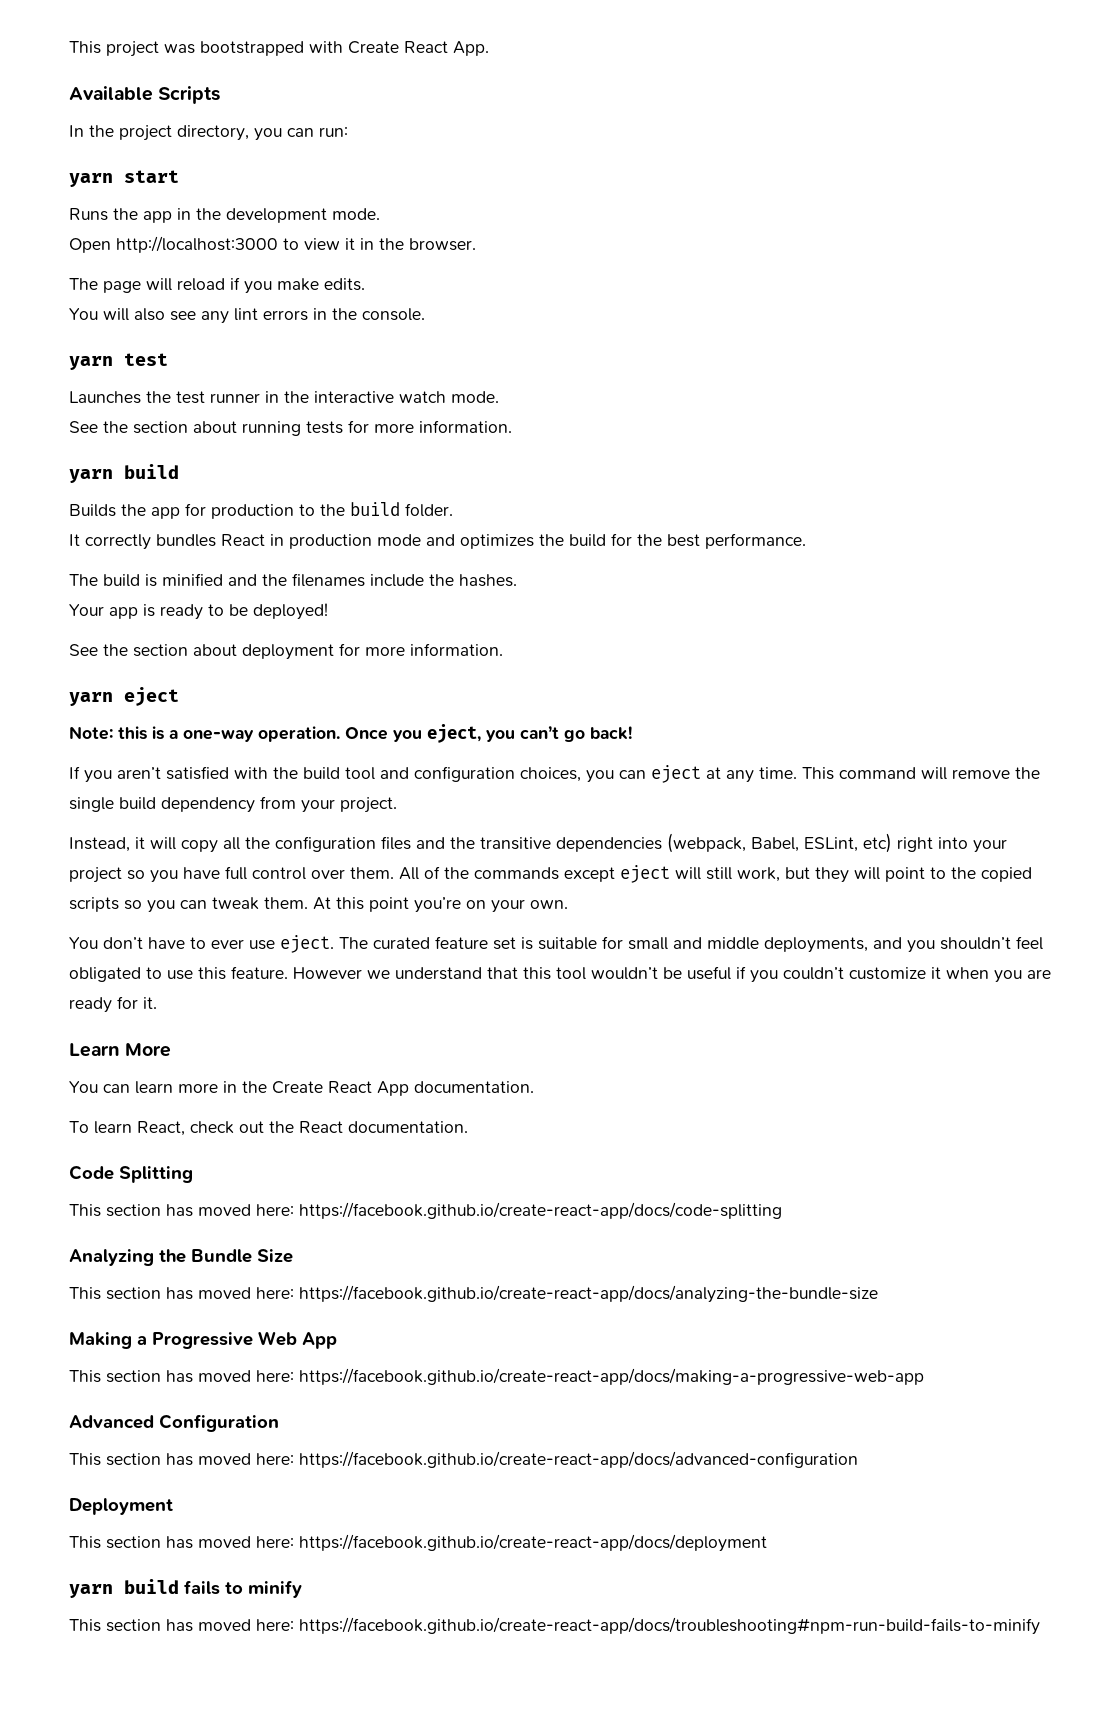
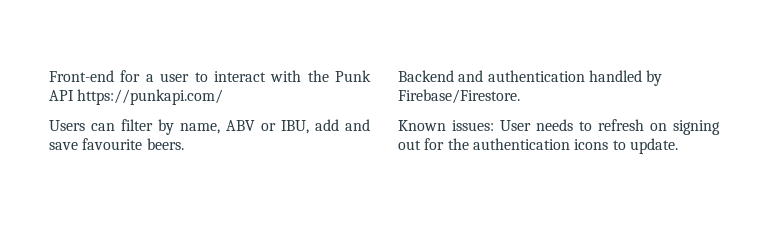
[69,41,489,57] [69,86,221,104] [69,125,348,141] [69,170,179,187] [69,208,380,223] [69,236,476,253] [69,277,365,294] [69,308,425,324] [69,353,168,370] [69,391,499,404] [69,420,512,436] [69,464,179,483] [69,502,453,519] [69,533,806,550] [69,573,517,587] [69,603,328,620] [69,643,503,660] [69,687,179,706] [69,724,632,743] [69,765,1040,783] [69,796,397,813] [69,833,1007,853] [69,865,1032,883] [69,897,568,913] [69,935,1043,953] [69,966,1051,983] [69,996,157,1013] [69,1043,172,1057] [69,1081,534,1096] [69,1121,468,1136] [69,1165,193,1183] [69,1202,782,1219] [69,1249,293,1266] [69,1285,878,1303] [69,1331,337,1349] [69,1368,924,1385] [69,1414,279,1432] [69,1451,858,1468] [69,1498,173,1515] [69,1534,767,1552] [69,1579,302,1598] [69,1617,1040,1635] This project was bootstrapped with Create React App. // Available Scripts // In the project directory, you can run: // yarn start // Runs the app in the development mode. // Open http://localhost:3000 to view it in the browser. // The page will reload if you make edits. // You will also see any lint errors in the console. // yarn test // Launches the test runner in the interactive watch mode. // See the section about running tests for more information. // yarn build // Builds the app for production to the build folder. // It correctly bundles React in production mode and optimizes the build for the best performance. // The build is minified and the filenames include the hashes. // Your app is ready to be deployed! // See the section about deployment for more information. // yarn eject // Note: this is a one-way operation. Once you eject, you can’t go back! // If you aren’t satisfied with the build tool and configuration choices, you can eject at any time. This command will remove the single build dependency from your project. // Instead, it will copy all the configuration files and the transitive dependencies (webpack, Babel, ESLint, etc) right into your project so you have full control over them. All of the commands except eject will still work, but they will point to the copied scripts so you can tweak them. At this point you’re on your own. // You don’t have to ever use eject. The curated feature set is suitable for small and middle deployments, and you shouldn’t feel obligated to use this feature. However we understand that this tool wouldn’t be useful if you couldn’t customize it when you are ready for it. // Learn More // You can learn more in the Create React App documentation. // To learn React, check out the React documentation. // Code Splitting // This section has moved here: https://facebook.github.io/create-react-app/docs/code-splitting // Analyzing the Bundle Size // This section has moved here: https://facebook.github.io/create-react-app/docs/analyzing-the-bundle-size // Making a Progressive Web App // This section has moved here: https://facebook.github.io/create-react-app/docs/making-a-progressive-web-app // Advanced Configuration // This section has moved here: https://facebook.github.io/create-react-app/docs/advanced-configuration // Deployment // This section has moved here: https://facebook.github.io/create-react-app/docs/deployment // yarn build fails to minify // This section has moved here: https://facebook.github.io/create-react-app/docs/troubleshooting#npm-run-build-fails-to-minify -> [49,70,371,82] [49,89,224,105] [49,119,370,135] [49,138,184,150] [398,70,663,86] [398,89,520,104] [398,119,720,135] [398,138,678,154] Front-end for a user to interact with the Punk API https://punkapi.com/ // Users can filter by name, ABV or IBU, add and save favourite beers. // Backend and authentication handled by Firebase/Firestore. // Known issues: User needs to refresh on signing out for the authentication icons to update.

